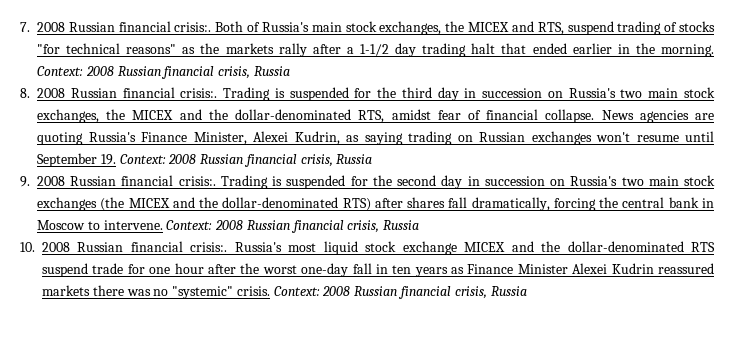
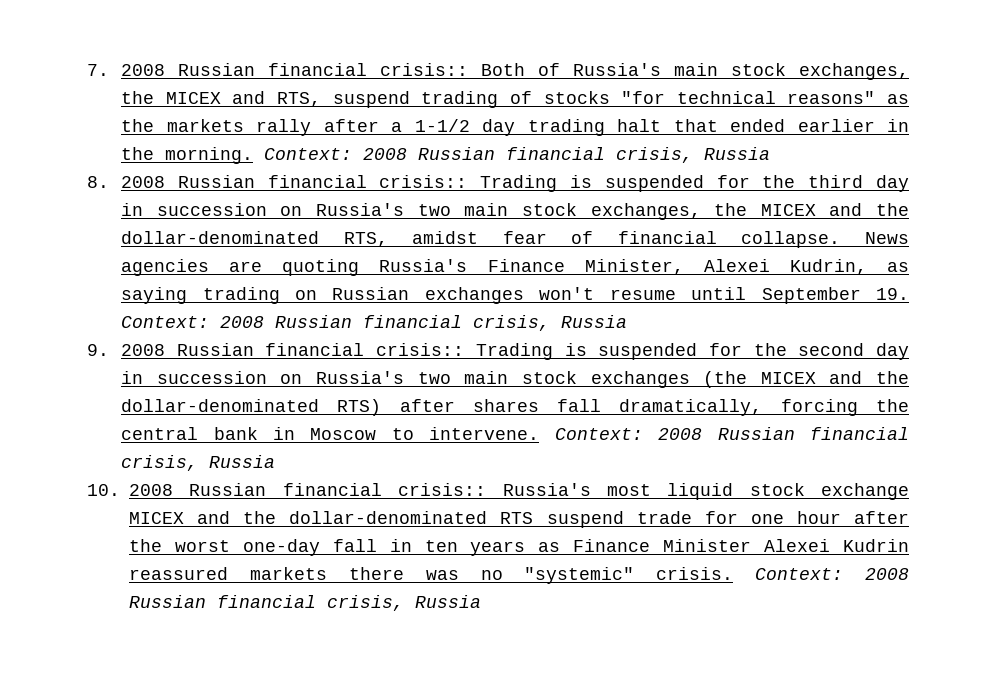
[174,22,212,32] crisis:. -> [380,63,469,76] crisis::
[180,88,218,98] crisis:. -> [379,175,468,188] crisis::
[178,176,216,186] crisis:. -> [376,343,465,356] crisis::
[190,242,228,252] crisis:. -> [398,483,487,496] crisis::

